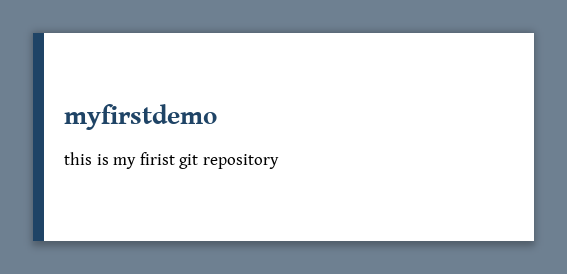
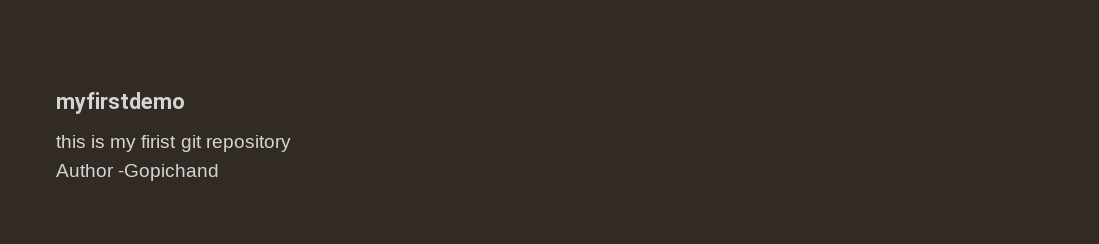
(279, 161) none -> [56,164,220,181] // Author -Gopichand

